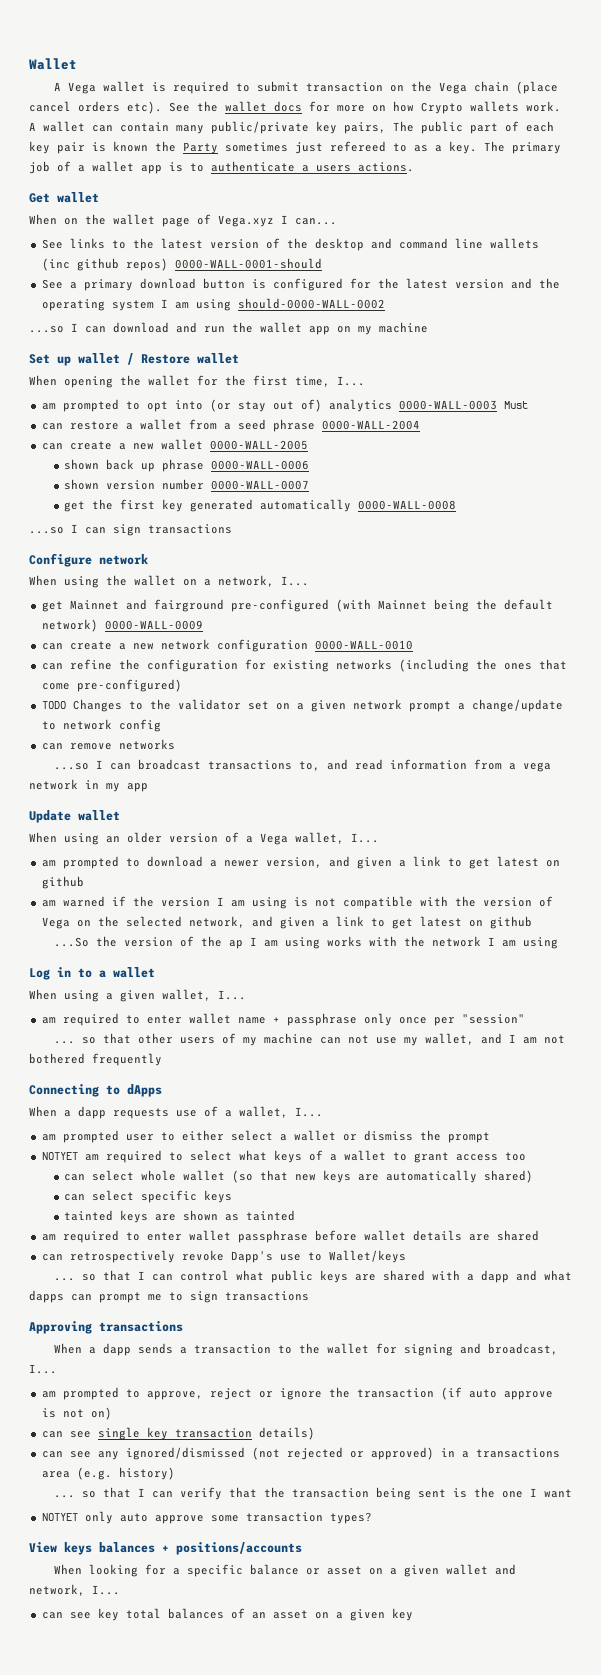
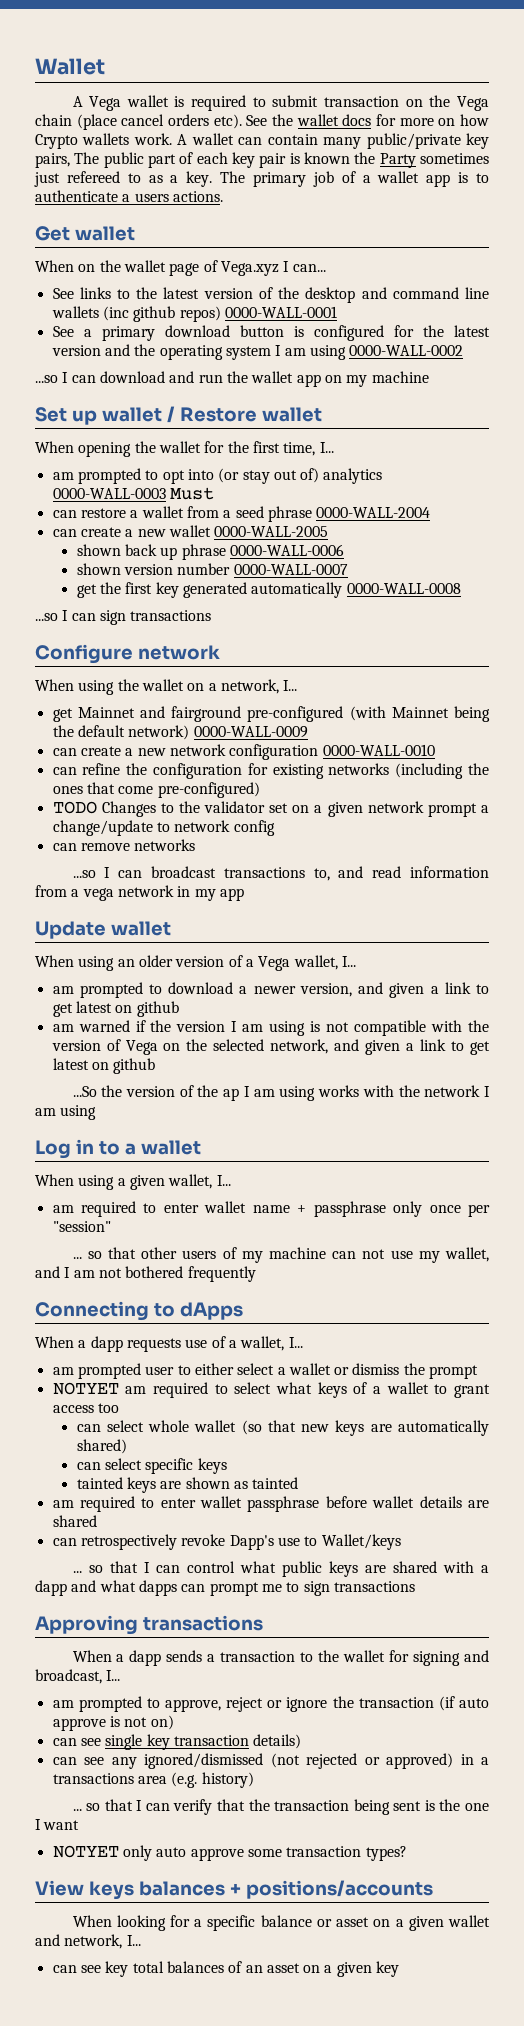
[174,258,322,269] 0000-WALL-0001-should -> [224,306,337,318] 0000-WALL-0001
[237,298,385,309] should-0000-WALL-0002 -> [349,345,464,356] 0000-WALL-0002

